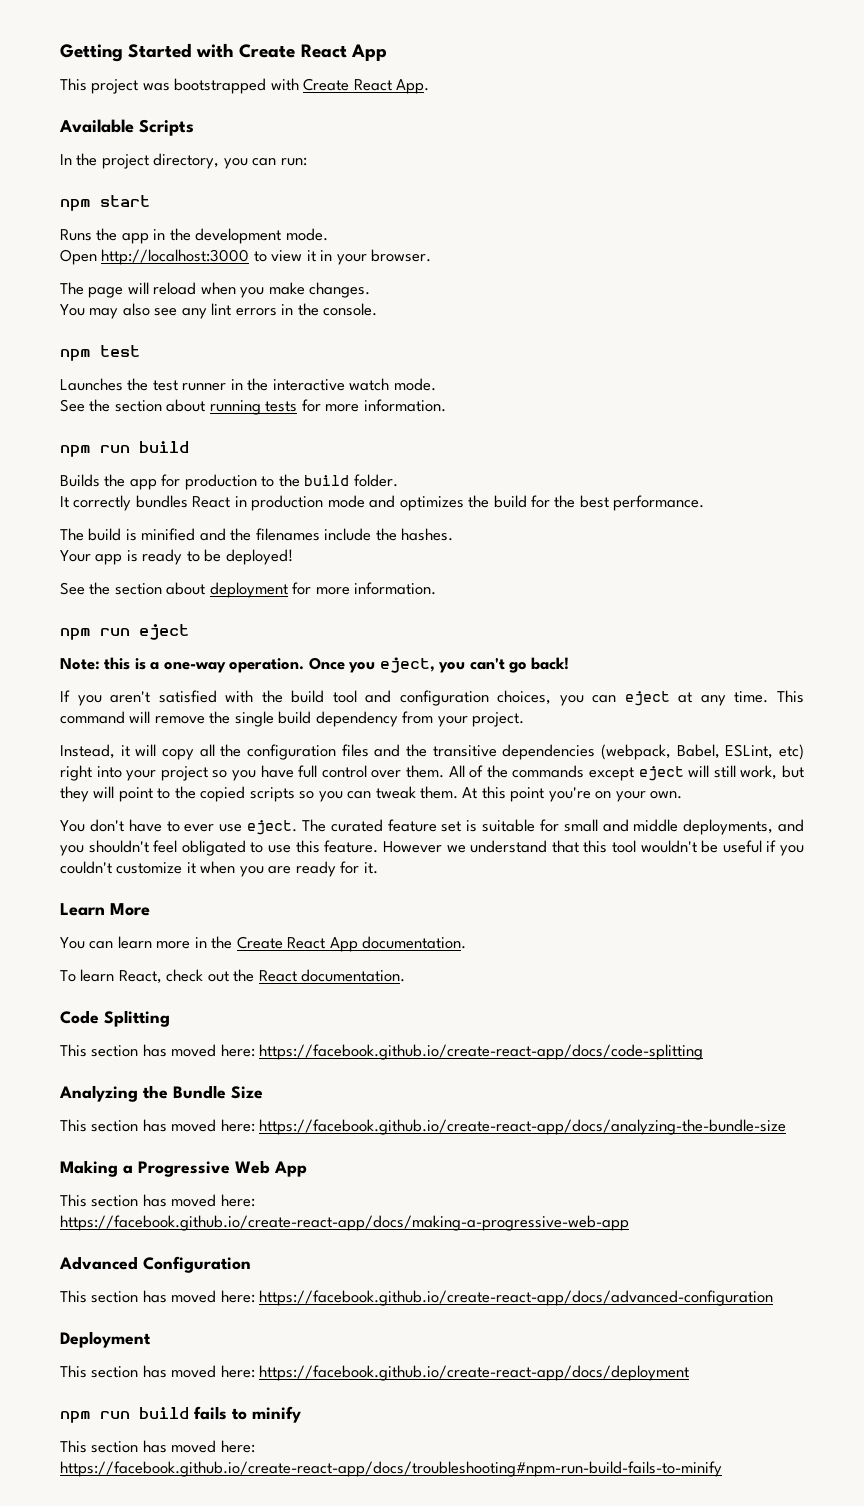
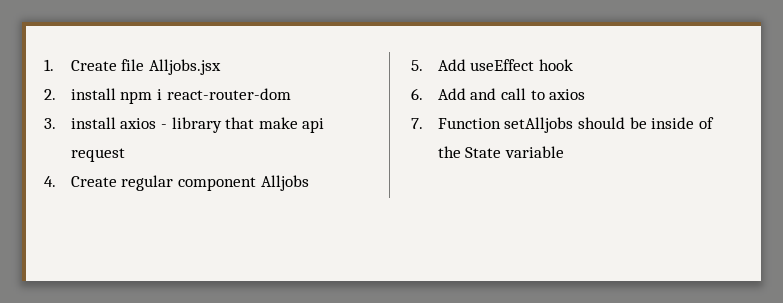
[60,43,387,62] [60,78,430,94] [59,119,194,136] [60,153,307,169] [60,195,150,211] [60,228,328,244] [60,249,432,265] [60,282,371,298] [60,303,378,319] [60,345,140,361] [60,378,436,391] [60,399,446,415] [60,441,189,457] [60,474,398,490] [60,495,705,511] [60,528,454,541] [60,549,293,565] [60,582,437,598] [60,624,189,640] [60,657,570,673] [60,690,804,706] [60,711,525,727] [60,744,804,760] [60,765,805,781] [60,786,683,802] [60,819,804,835] [60,840,804,856] [60,861,378,877] [60,903,150,916] [60,936,467,952] [60,969,406,984] [60,1010,170,1027] [60,1044,704,1060] [59,1085,263,1102] [60,1119,787,1135] [60,1160,307,1177] [60,1194,255,1207] [60,1215,629,1231] [59,1256,251,1273] [60,1290,774,1306] [60,1331,151,1348] [60,1365,690,1381] [60,1406,301,1423] [60,1440,255,1453] [60,1461,722,1477] Getting Started with Create React App // This project was bootstrapped with Create React App. // Available Scripts // In the project directory, you can run: // npm start // Runs the app in the development mode. // Open http://localhost:3000 to view it in your browser. // The page will reload when you make changes. // You may also see any lint errors in the console. // npm test // Launches the test runner in the interactive watch mode. // See the section about running tests for more information. // npm run build // Builds the app for production to the build folder. // It correctly bundles React in production mode and optimizes the build for the best performance. // The build is minified and the filenames include the hashes. // Your app is ready to be deployed! // See the section about deployment for more information. // npm run eject // Note: this is a one-way operation. Once you eject, you can't go back! // If you aren't satisfied with the build tool and configuration choices, you can eject at any time. This command will remove the single build dependency from your project. // Instead, it will copy all the configuration files and the transitive dependencies (webpack, Babel, ESLint, etc) right into your project so you have full control over them. All of the commands except eject will still work, but they will point to the copied scripts so you can tweak them. At this point you're on your own. // You don't have to ever use eject. The curated feature set is suitable for small and middle deployments, and you shouldn't feel obligated to use this feature. However we understand that this tool wouldn't be useful if you couldn't customize it when you are ready for it. // Learn More // You can learn more in the Create React App documentation. // To learn React, check out the React documentation. // Code Splitting // This section has moved here: https://facebook.github.io/create-react-app/docs/code-splitting // Analyzing the Bundle Size // This section has moved here: https://facebook.github.io/create-react-app/docs/analyzing-the-bundle-size // Making a Progressive Web App // This section has moved here: https://facebook.github.io/create-react-app/docs/making-a-progressive-web-app // Advanced Configuration // This section has moved here: https://facebook.github.io/create-react-app/docs/advanced-configuration // Deployment // This section has moved here: https://facebook.github.io/create-react-app/docs/deployment // npm run build fails to minify // This section has moved here: https://facebook.github.io/create-react-app/docs/troubleshooting#npm-run-build-fails-to-minify -> [44,59,221,75] [44,88,291,104] [44,117,325,133] [70,148,125,162] [44,175,309,191] [411,59,573,71] [411,88,586,100] [411,117,714,133] [437,146,564,158] 1. Create file Alljobs.jsx // 2. install npm i react-router-dom // 3. install axios - library that make api request // 4. Create regular component Alljobs // 5. Add useEffect hook // 6. Add and call to axios // 7. Function setAlljobs should be inside of the State variable

